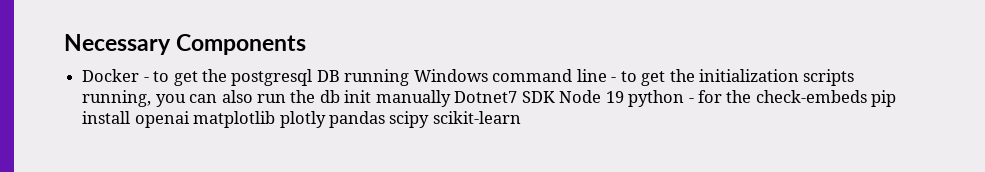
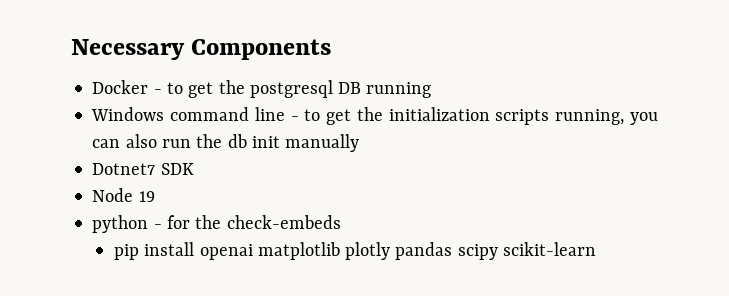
(410, 77) none -> (432, 90) //
(451, 98) none -> (360, 143) //
(555, 97) none -> (194, 169) //
(624, 97) none -> (155, 196) //
(867, 96) none -> (341, 222) //

